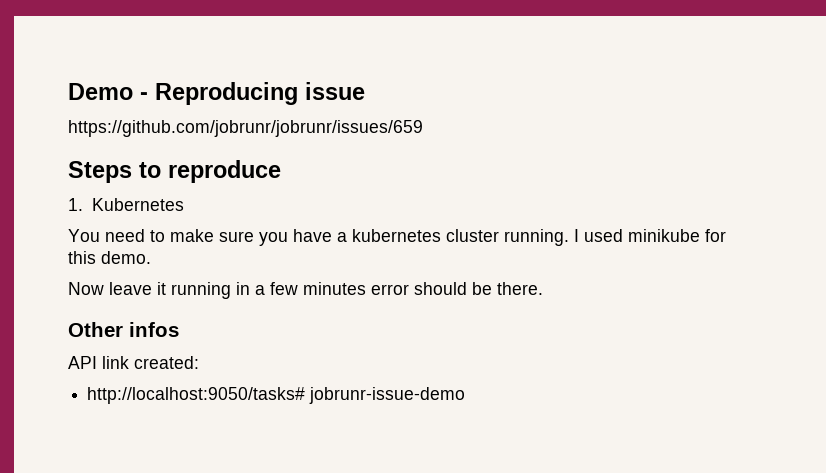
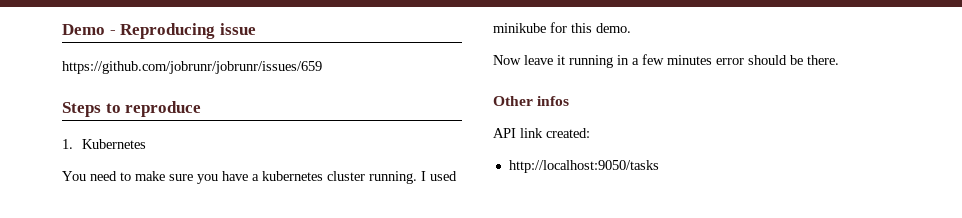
[87,387,466,404] http://localhost:9050/tasks# jobrunr-issue-demo -> [508,160,659,173] http://localhost:9050/tasks

